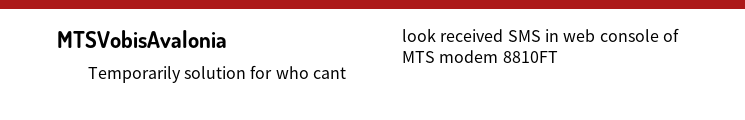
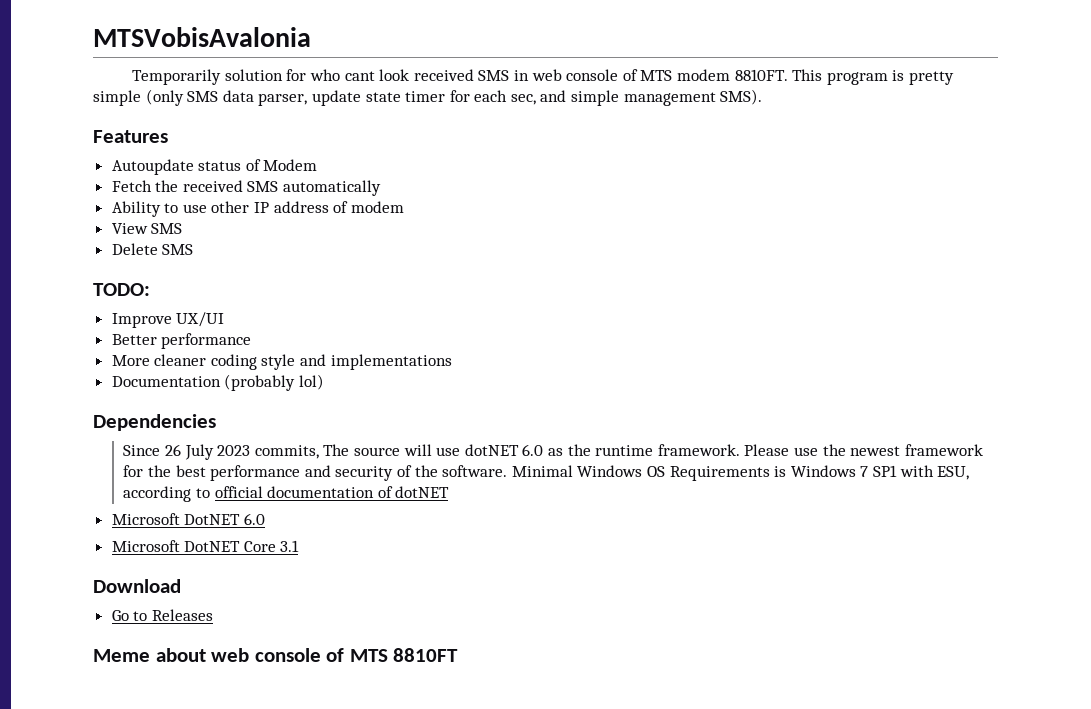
(499, 56) none -> [734,69,954,85] [93,89,763,106] [93,130,168,143] [111,159,318,175] [111,180,382,196] [111,201,404,217] [111,223,183,234] [111,243,194,255] [93,283,150,296] [111,312,225,328] [111,333,252,349] [111,354,452,370] [111,374,324,391] [93,414,216,431] [123,444,983,460] [123,465,970,481] [123,486,450,502] [111,513,265,525] [111,540,300,552] [93,579,181,593] [111,609,213,621] [93,648,388,662] 8810FT. This program is pretty simple (only SMS data parser, update state timer for each sec, and simple management SMS). // Features // Autoupdate status of Modem // Fetch the received SMS automatically // Ability to use other IP address of modem // View SMS // Delete SMS // TODO: // Improve UX/UI // Better performance // More cleaner coding style and implementations // Documentation (probably lol) // Dependencies // Since 26 July 2023 commits, The source will use dotNET 6.0 as the runtime framework. Please use the newest framework for the best performance and security of the software. Minimal Windows OS Requirements is Windows 7 SP1 with ESU, according to official documentation of dotNET // Microsoft DotNET 6.0 // Microsoft DotNET Core 3.1 // Download // Go to Releases // Meme about web console of MTS

